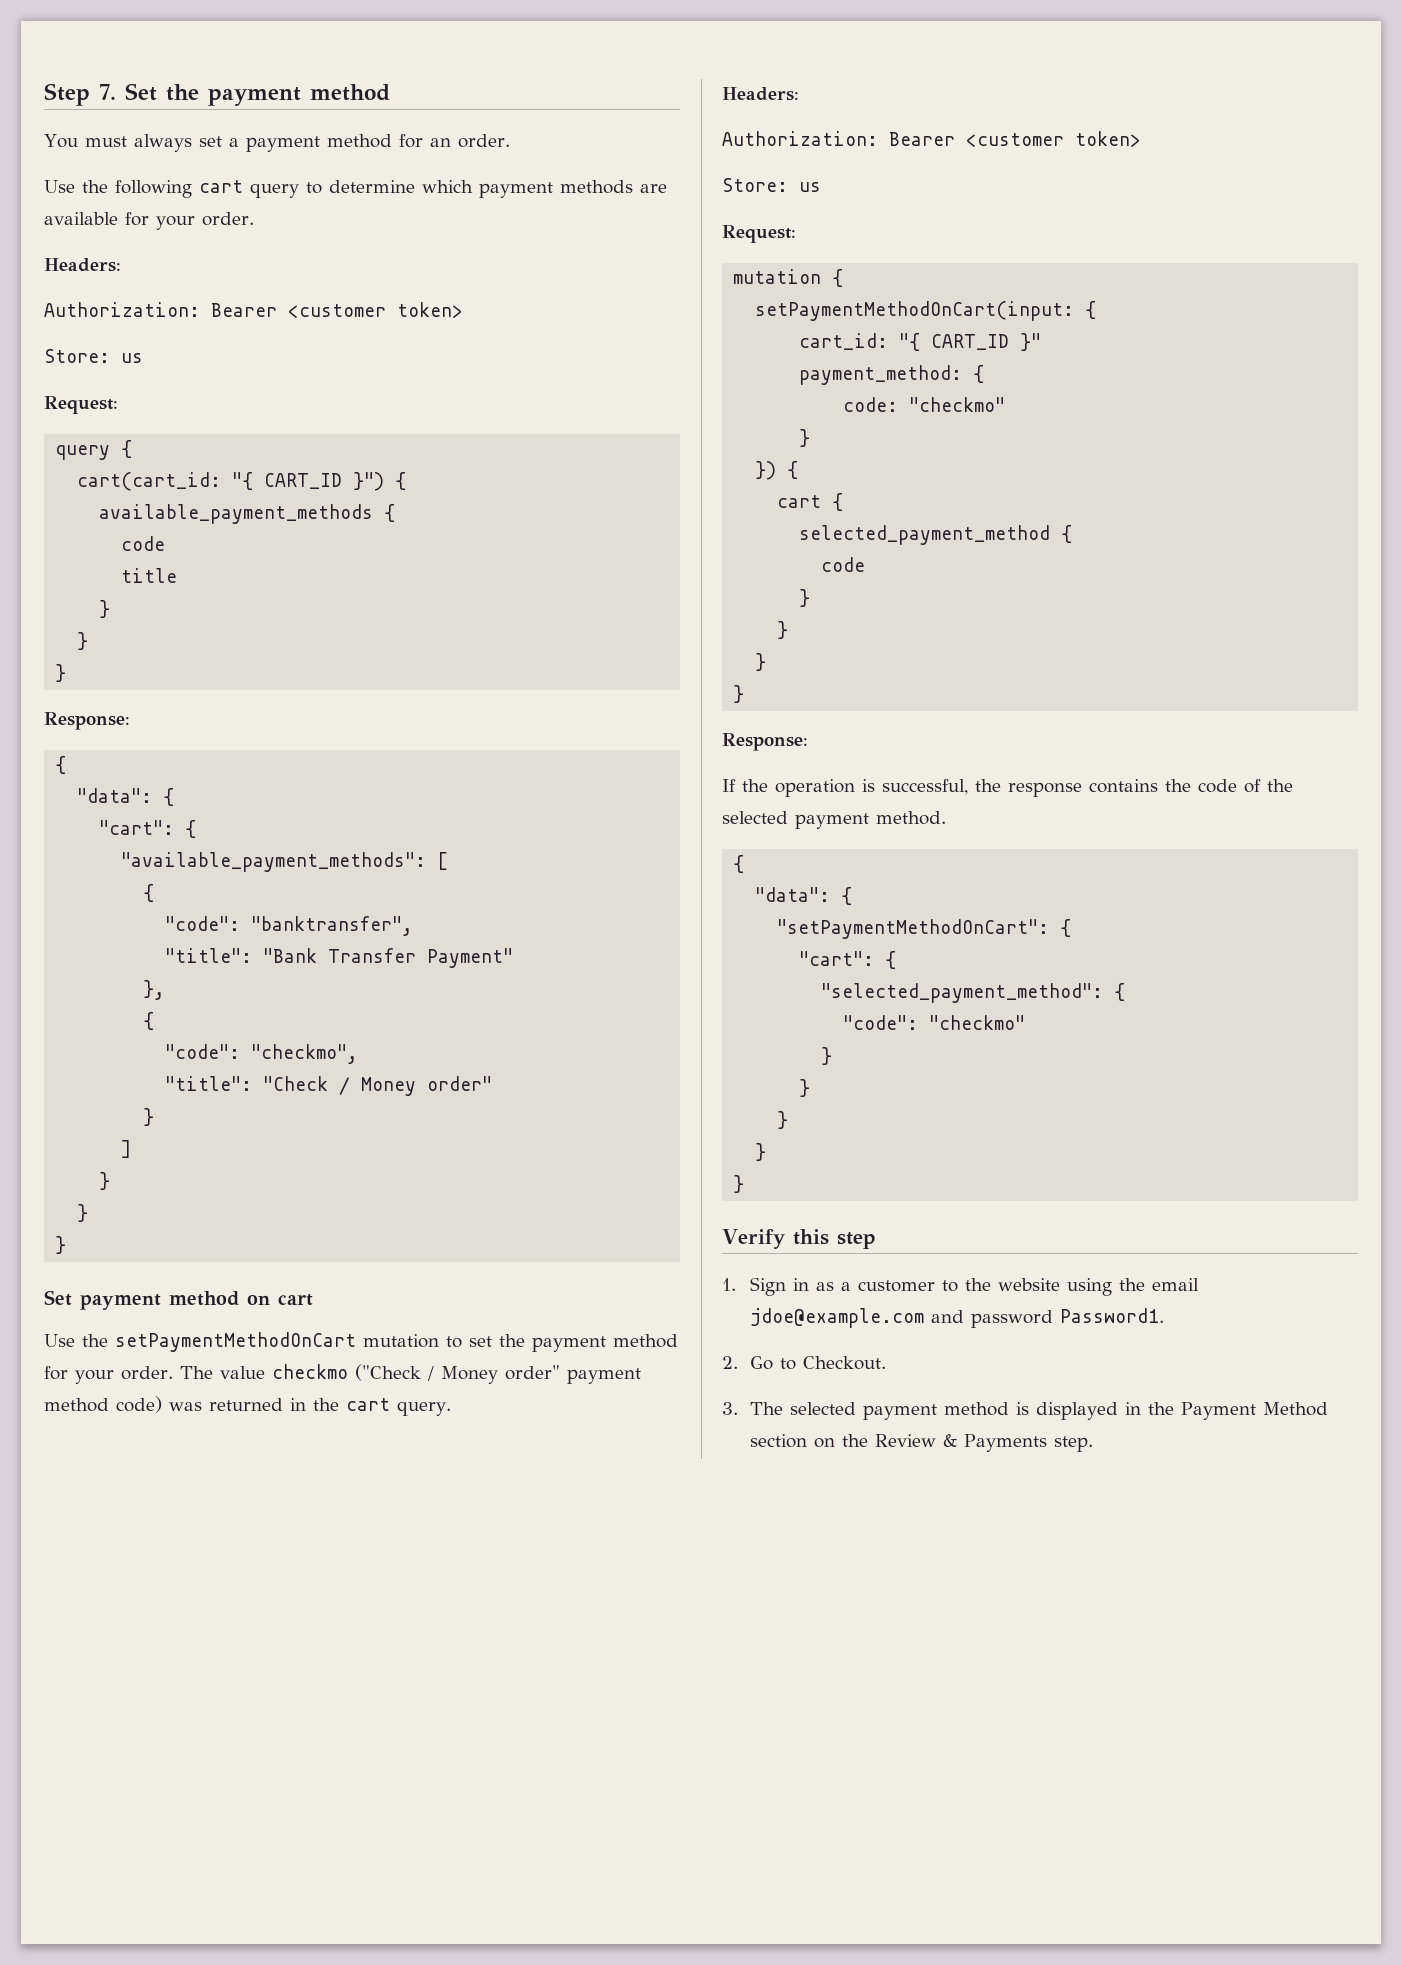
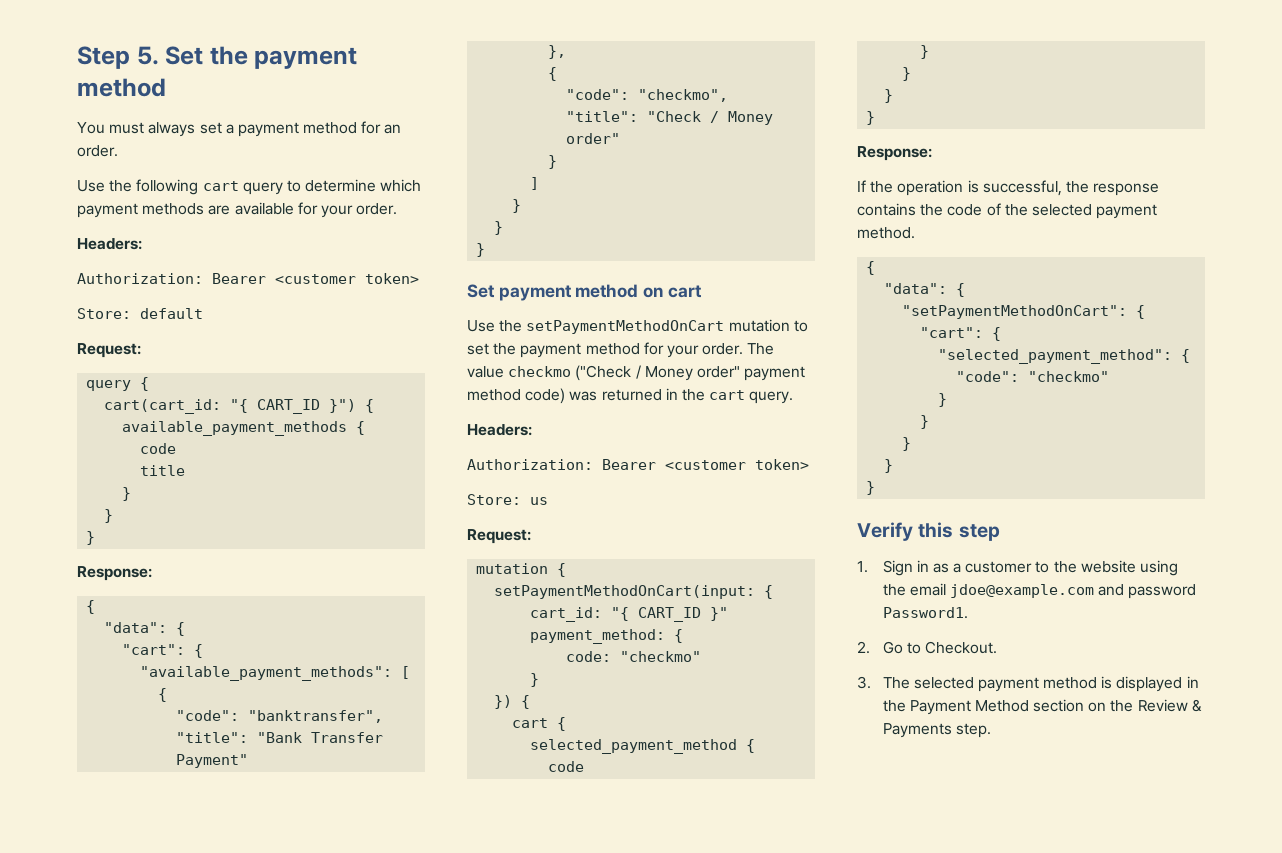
[99,84,116,100] 7. -> [136,46,159,65] 5.
[121,353,143,363] us -> [140,308,203,319] default

